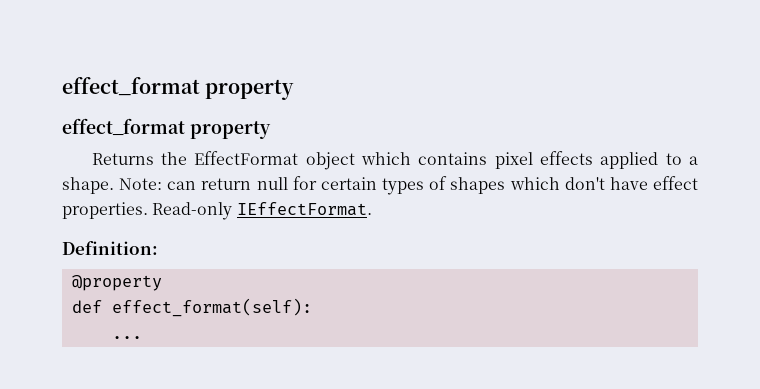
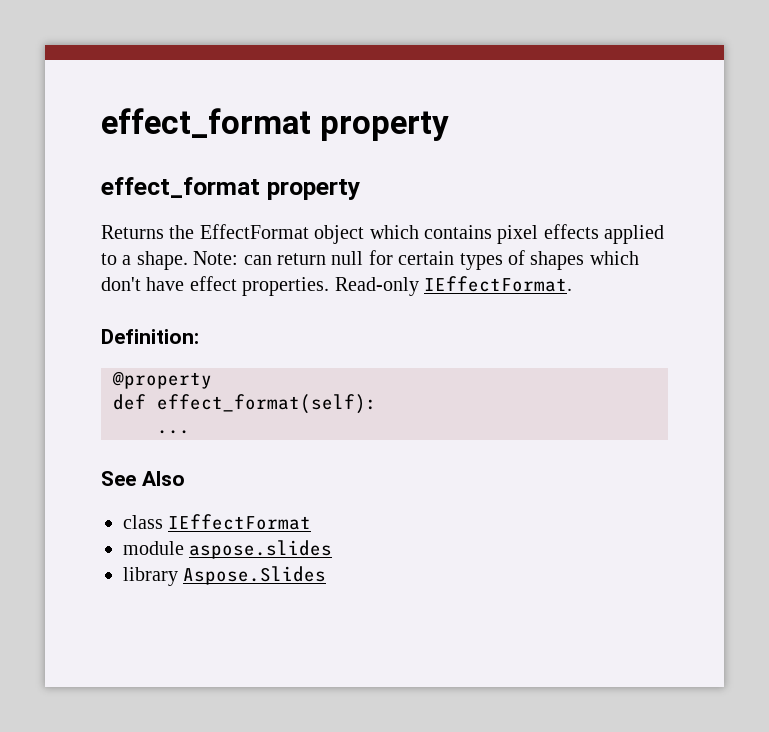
(142, 337) none -> [101,471,185,486] [123,514,312,530] [123,540,333,559] [123,566,327,586] // See Also // class IEffectFormat // module aspose.slides // library Aspose.Slides

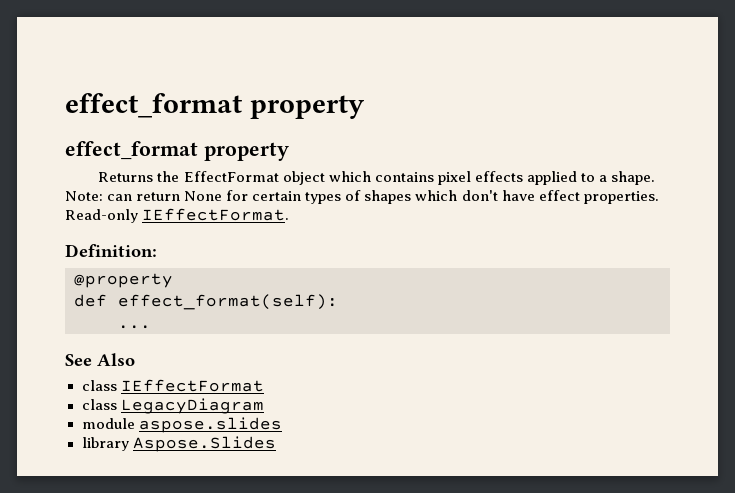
[277,251,364,265] return null -> [136,191,223,201] return None
(312, 522) none -> [81,398,264,414] // class LegacyDiagram

